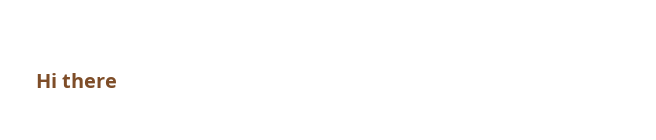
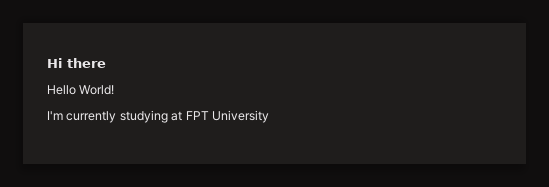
(118, 80) none -> [47,85,115,95] [47,110,269,123] // Hello World! // I'm currently studying at FPT University

